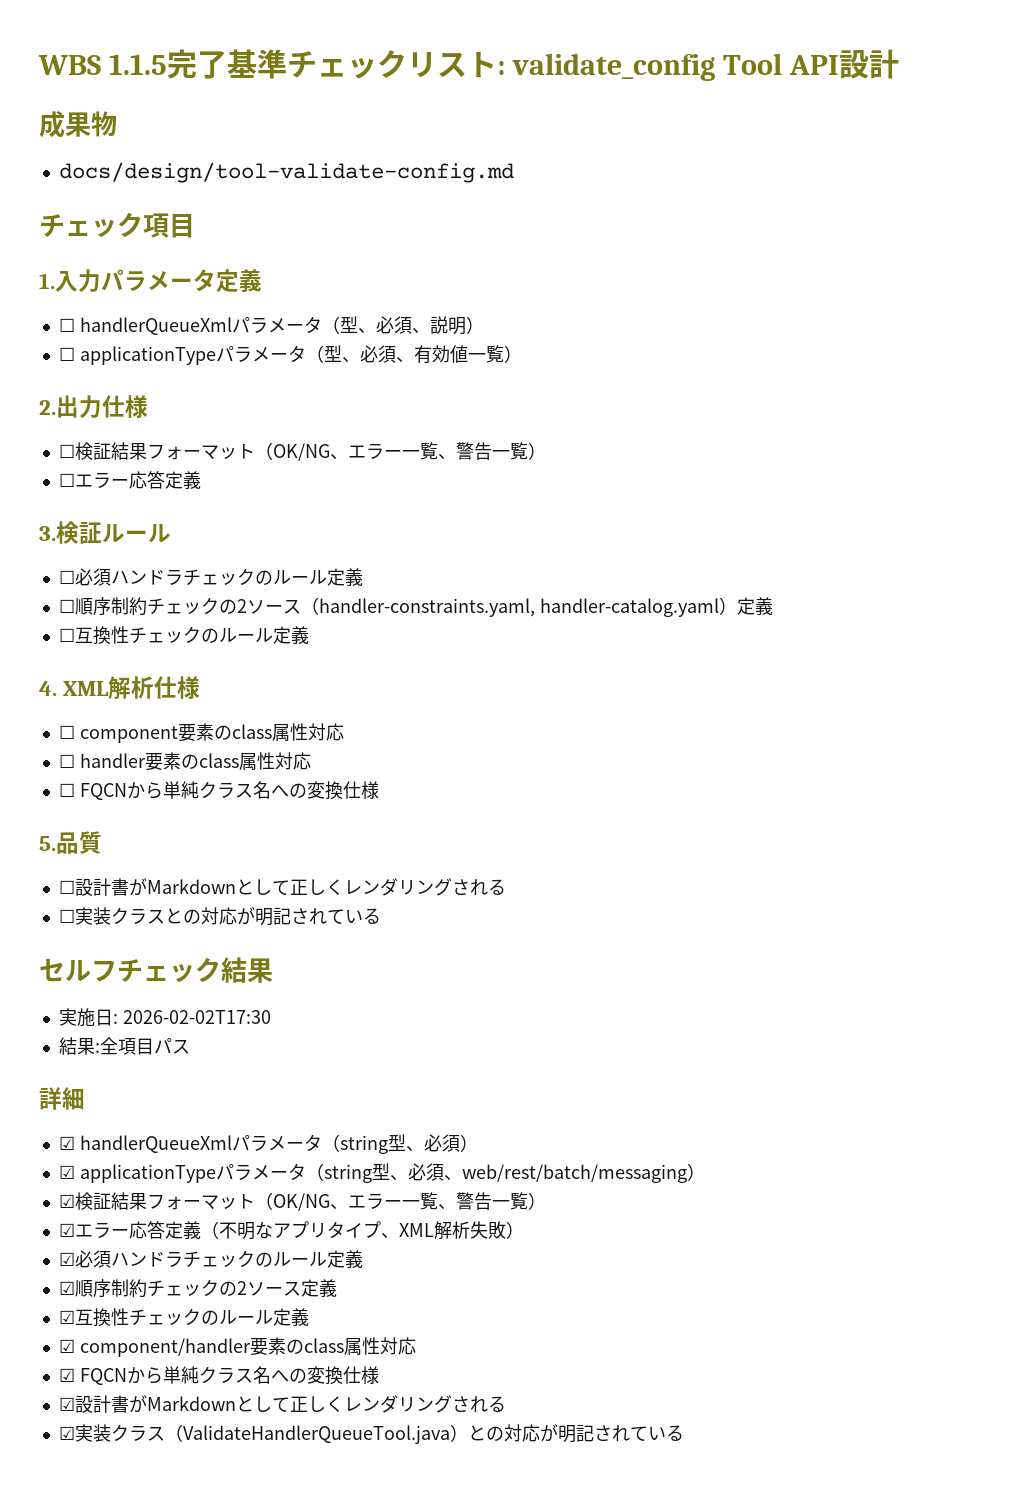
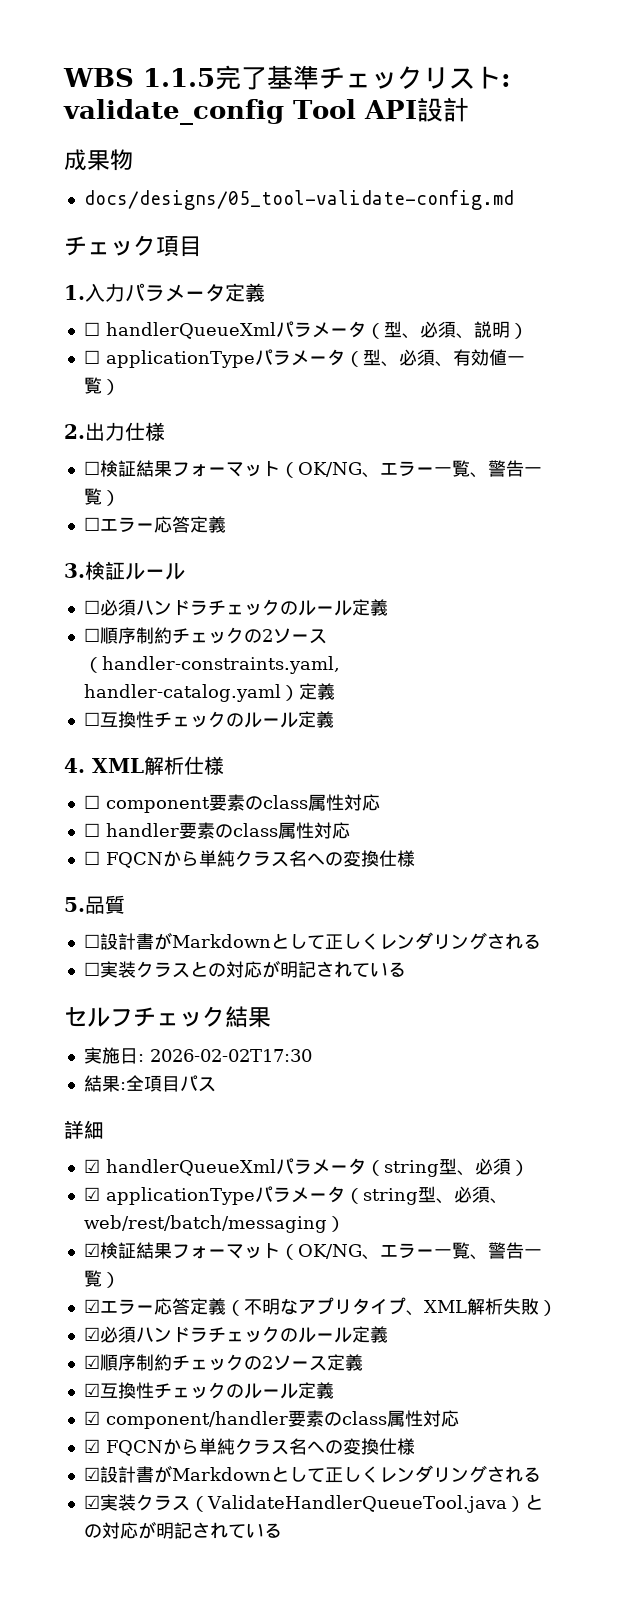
[58,162,514,183] docs/design/tool-validate-config.md -> [83,190,514,210] docs/designs/05_tool-validate-config.md

